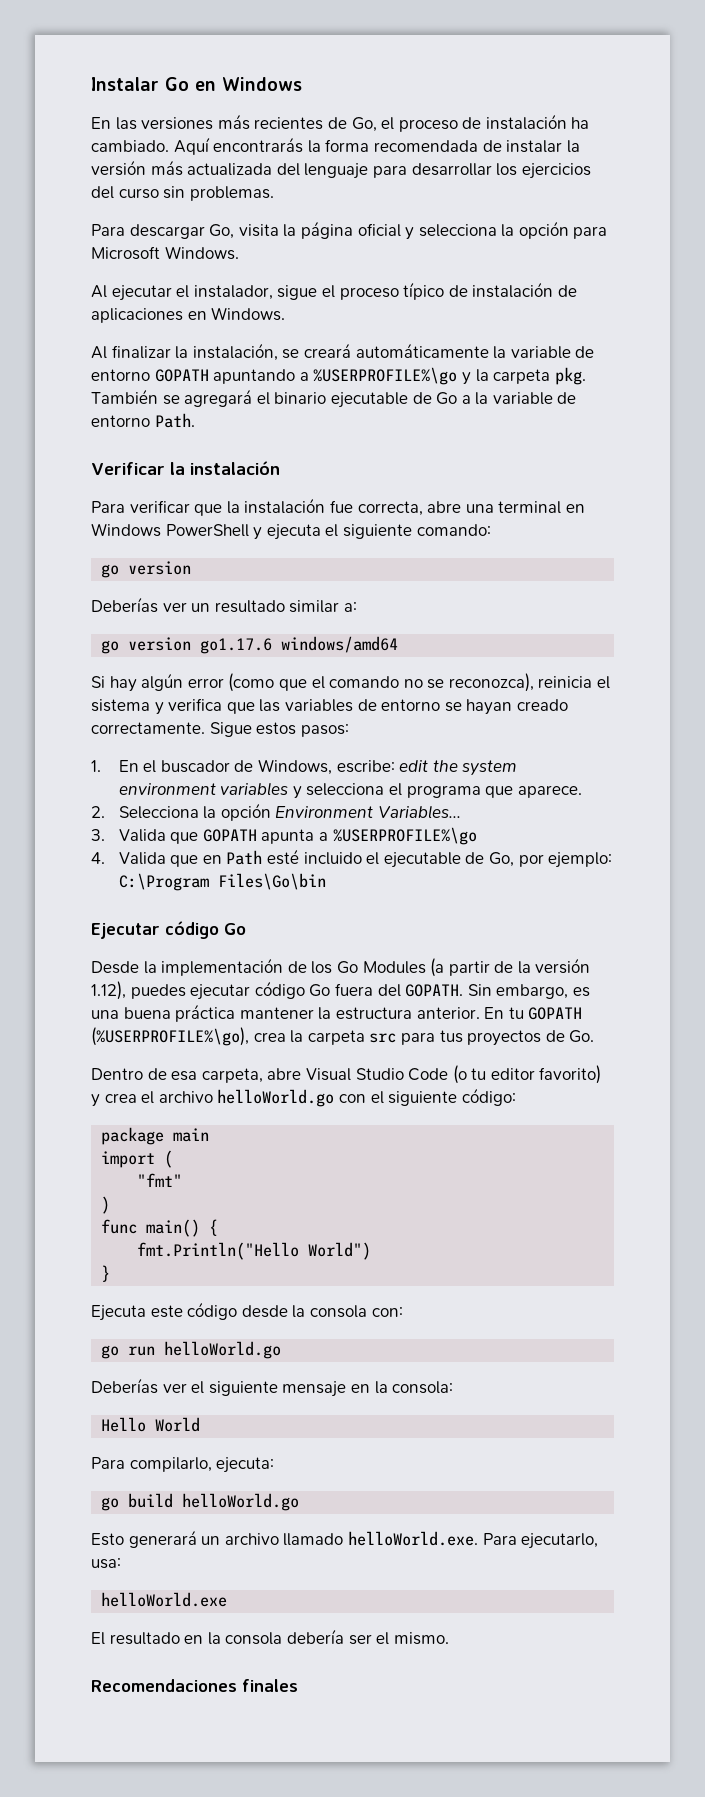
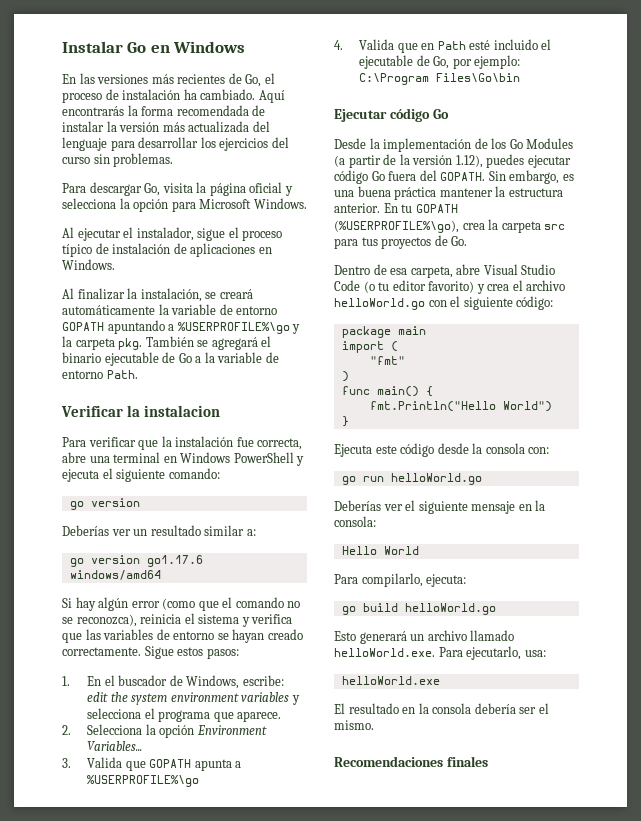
[189,461,280,475] instalación -> [144,405,221,417] instalacion

